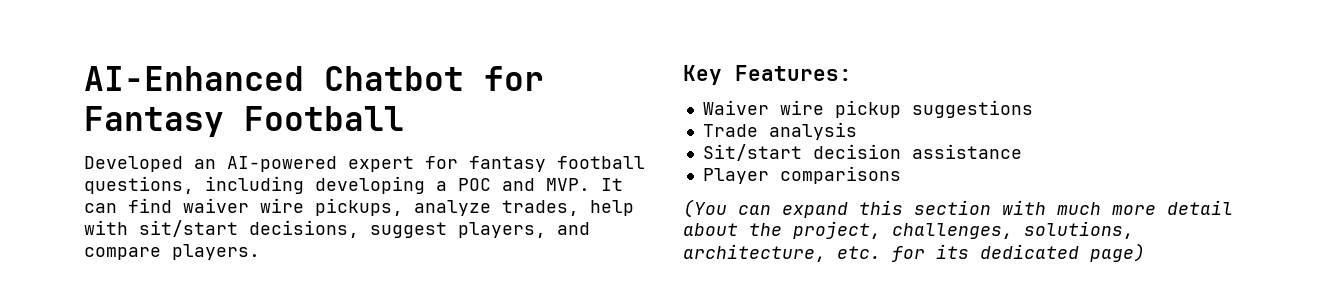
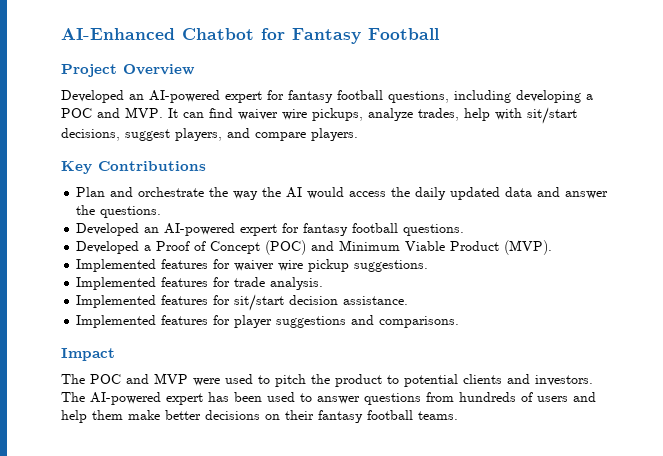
(404, 118) none -> [61,64,195,77] // Project Overview
[735,65,852,81] [702,100,1033,118] [702,122,857,140] [702,144,1022,161] [702,166,901,184] [683,199,1233,218] [683,221,1134,239] [683,243,1145,262] Features: // Waiver wire pickup suggestions // Trade analysis // Sit/start decision assistance // Player comparisons // (You can expand this section with much more detail about the project, challenges, solutions, architecture, etc. for its dedicated page) -> [98,161,206,171] [76,187,609,200] [76,205,162,218] [76,223,465,236] [76,240,553,255] [76,259,429,272] [76,277,324,290] [76,294,409,311] [76,315,460,328] [61,348,115,361] [61,373,593,387] [61,392,596,405] [61,410,458,423] Contributions // Plan and orchestrate the way the AI would access the daily updated data and answer the questions. // Developed an AI-powered expert for fantasy football questions. // Developed a Proof of Concept (POC) and Minimum Viable Product (MVP). // Implemented features for waiver wire pickup suggestions. // Implemented features for trade analysis. // Implemented features for sit/start decision assistance. // Implemented features for player suggestions and comparisons. // Impact // The POC and MVP were used to pitch the product to potential clients and investors. The AI-powered expert has been used to answer questions from hundreds of users and help them make better decisions on their fantasy football teams.

